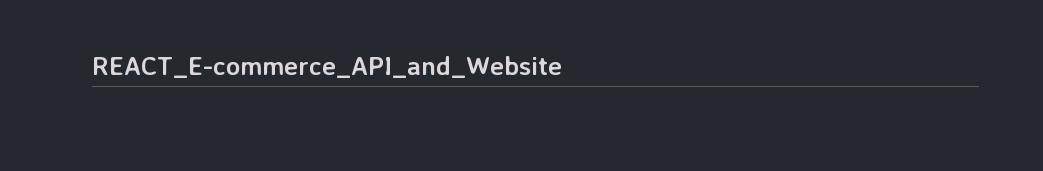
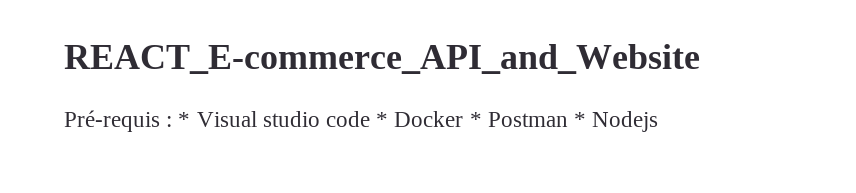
(562, 67) none -> [64,110,659,132] // Pré-requis : * Visual studio code * Docker * Postman * Nodejs

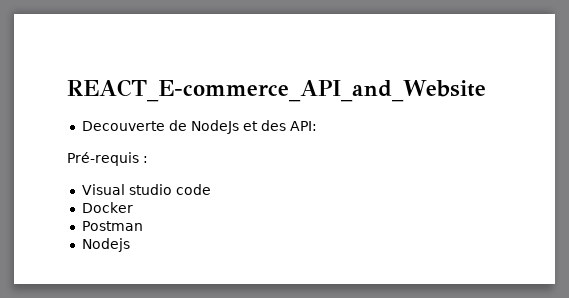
(700, 59) none -> [81,120,317,134] // Decouverte de NodeJs et des API:
[178,112,191,127] * -> (148, 159) //
[376,112,389,127] * -> (211, 189) //
[469,112,482,127] * -> (133, 207) //
[574,112,587,127] * -> (143, 226) //

